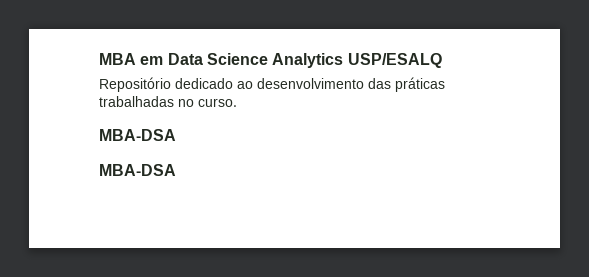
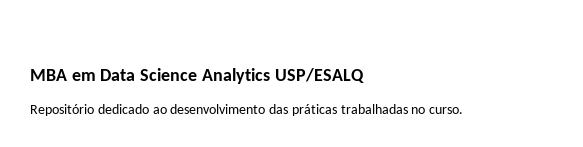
[99,129,176,141] [99,164,176,176] // MBA-DSA // MBA-DSA -> (464, 110) none

